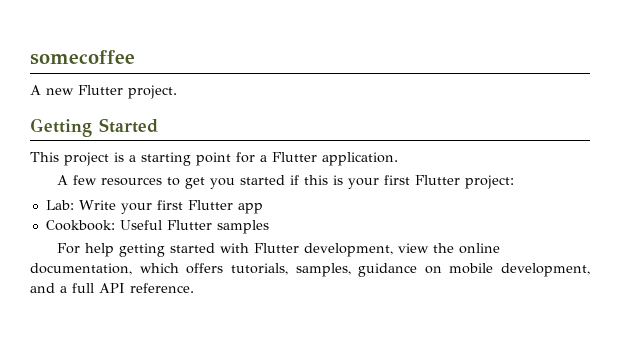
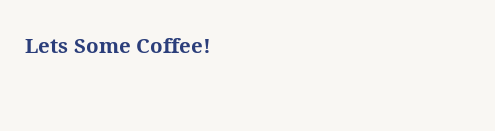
[30,50,135,65] [30,85,177,99] [30,118,158,137] [30,152,398,166] [57,175,515,189] [45,200,263,214] [45,220,269,234] [57,243,501,257] [30,263,590,277] [30,283,194,293] somecoffee // A new Flutter project. // Getting Started // This project is a starting point for a Flutter application. // A few resources to get you started if this is your first Flutter project: // Lab: Write your first Flutter app // Cookbook: Useful Flutter samples // For help getting started with Flutter development, view the online documentation, which offers tutorials, samples, guidance on mobile development, and a full API reference. -> [25,38,212,53] Lets Some Coffee!

